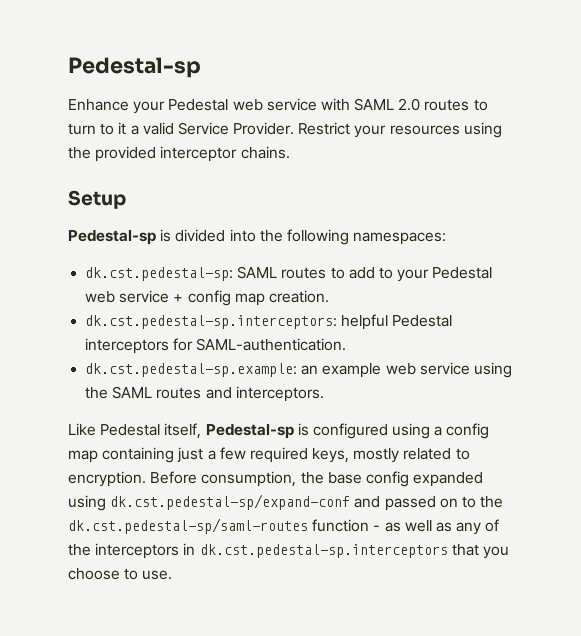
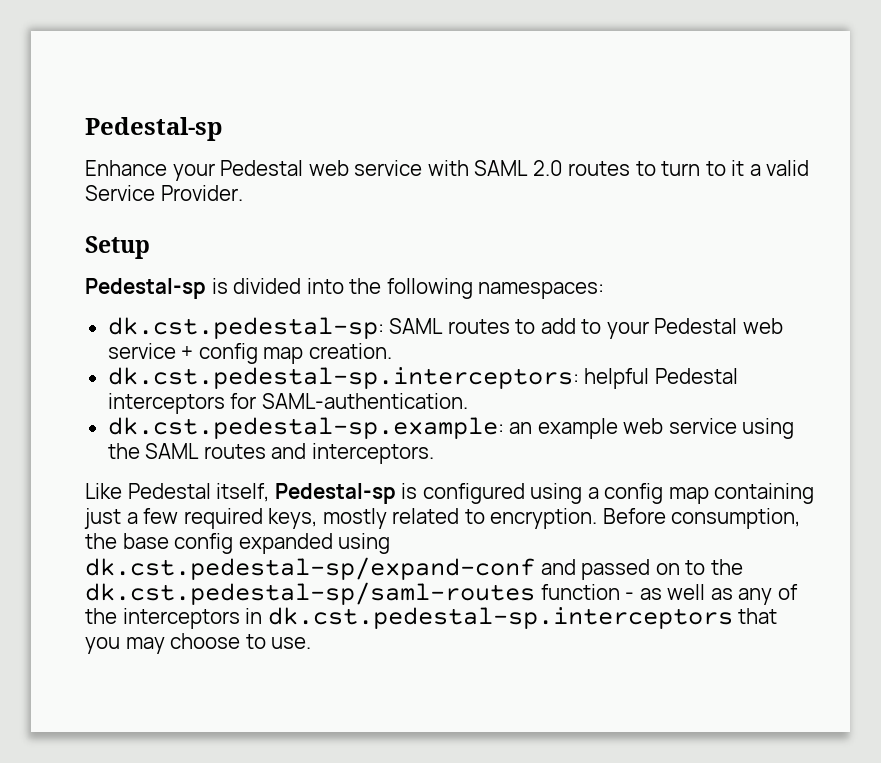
[298,122,502,138] [68,146,290,162] Restrict your resources using the provided interceptor chains. -> (243, 193) none
(509, 552) none -> [125,637,165,654] may

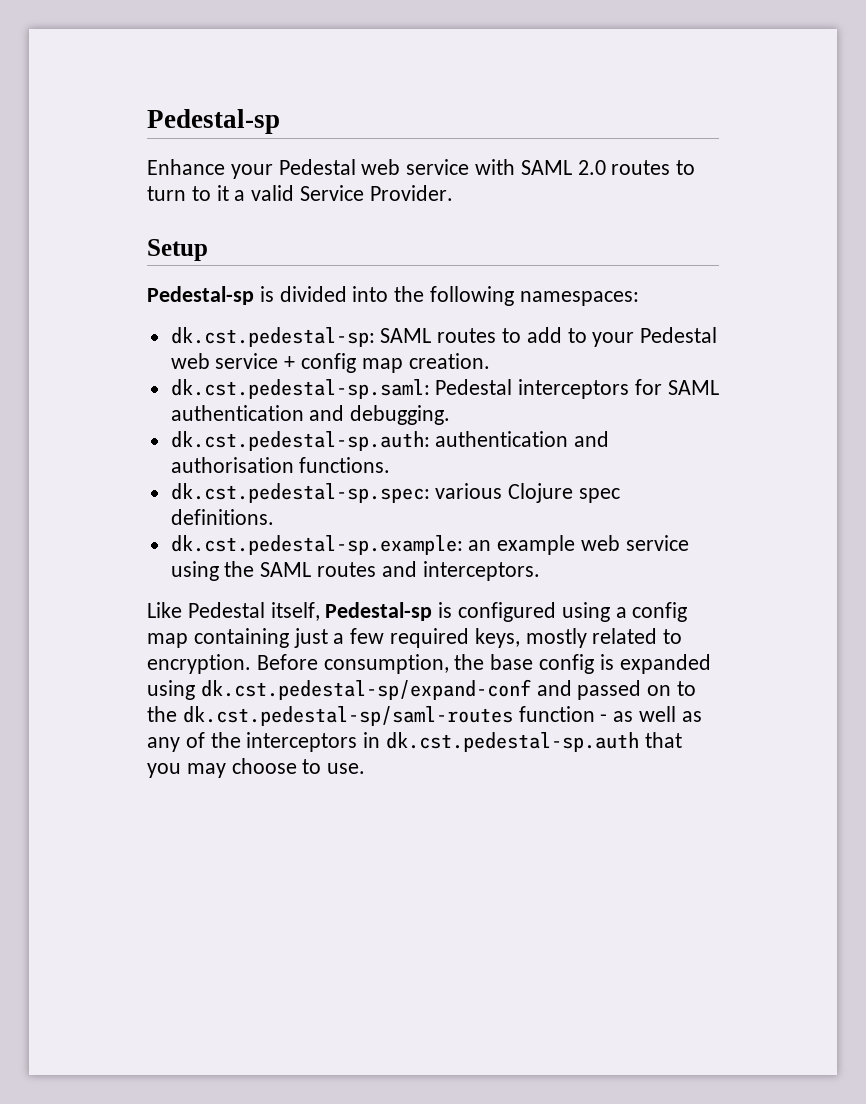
[107,367,650,389] dk.cst.pedestal-sp.interceptors: helpful -> [170,379,430,399] dk.cst.pedestal-sp.saml:
[261,393,468,409] SAML-authentication. -> [667,380,719,395] [170,405,451,425] [170,431,610,451] [170,457,391,473] [170,483,621,503] [170,509,274,525] SAML authentication and debugging. // dk.cst.pedestal-sp.auth: authentication and authorisation functions. // dk.cst.pedestal-sp.spec: various Clojure spec definitions.
(234, 543) none -> [599,654,614,670] is
[267,607,733,629] dk.cst.pedestal-sp.interceptors -> [386,732,640,752] dk.cst.pedestal-sp.auth

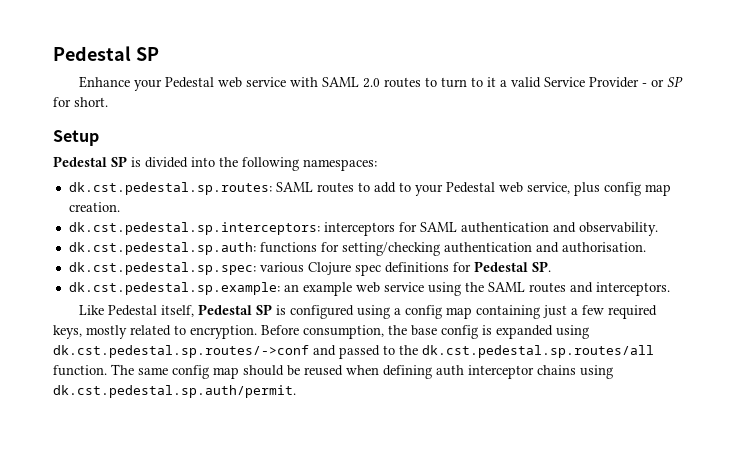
[147,109,280,134] Pedestal-sp -> [53,46,159,61] Pedestal SP
[369,185,453,201] Provider. -> [588,76,683,88] [53,97,108,107] Provider - or SP for short.
[147,286,254,305] Pedestal-sp -> [53,156,127,167] Pedestal SP
[170,327,375,347] dk.cst.pedestal-sp: -> [68,182,272,195] dk.cst.pedestal.sp.routes:
[215,353,296,369] service + -> [526,182,600,196] service, plus
[170,379,513,399] dk.cst.pedestal-sp.saml: Pedestal -> [68,222,320,235] dk.cst.pedestal.sp.interceptors:
[350,405,451,425] [170,431,610,451] [170,457,391,473] [170,483,621,503] [170,509,274,525] [170,535,463,555] debugging. // dk.cst.pedestal-sp.auth: authentication and authorisation functions. // dk.cst.pedestal-sp.spec: various Clojure spec definitions. // dk.cst.pedestal-sp.example: -> [578,222,658,236] [68,242,646,256] [68,261,551,276] [68,282,280,295] observability. // dk.cst.pedestal.sp.auth: functions for setting/checking authentication and authorisation. // dk.cst.pedestal.sp.spec: various Clojure spec definitions for Pedestal SP. // dk.cst.pedestal.sp.example:
[325,602,433,621] Pedestal-sp -> [197,304,272,315] Pedestal SP
[200,679,531,700] dk.cst.pedestal-sp/expand-conf -> [53,345,309,358] dk.cst.pedestal.sp.routes/->conf
[647,685,672,696] on -> (380, 352) none
[182,706,702,726] [147,732,682,752] [147,758,366,778] dk.cst.pedestal-sp/saml-routes function - as well as any of the interceptors in dk.cst.pedestal-sp.auth that you may choose to use. -> [422,345,654,358] [53,364,613,379] [53,385,296,398] dk.cst.pedestal.sp.routes/all function. The same config map should be reused when defining auth interceptor chains using dk.cst.pedestal.sp.auth/permit.

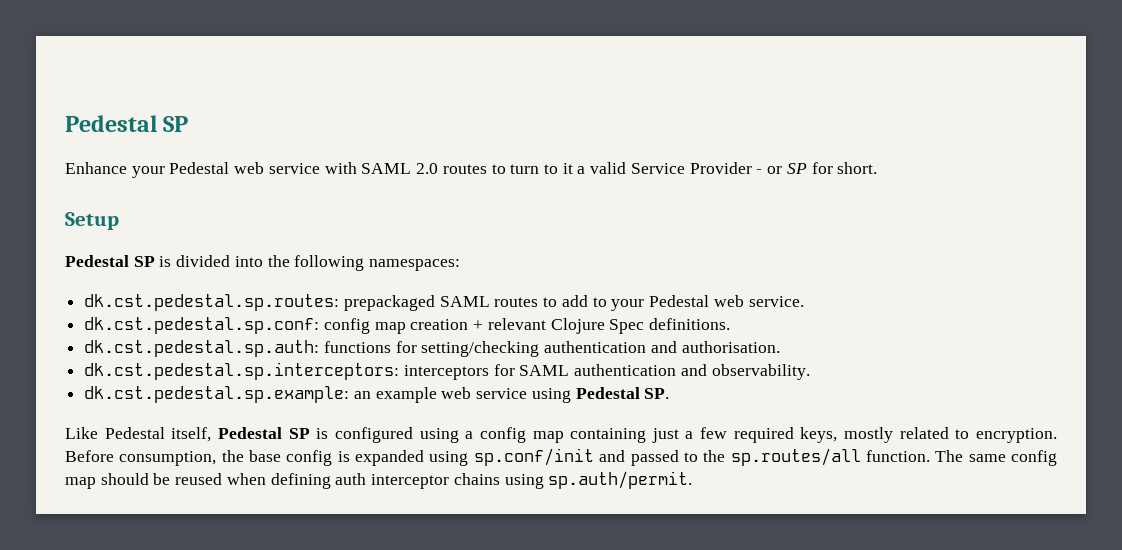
(272, 188) none -> [343,295,435,311] prepackaged
[526,182,671,196] [68,202,120,212] service, plus config map creation. -> [748,296,804,307] [84,317,731,334] [84,340,780,357] service. // dk.cst.pedestal.sp.conf: config map creation + relevant Clojure Spec definitions. // dk.cst.pedestal.sp.auth: functions for setting/checking authentication and authorisation.
[68,242,646,256] [68,261,551,276] // dk.cst.pedestal.sp.auth: functions for setting/checking authentication and authorisation. // dk.cst.pedestal.sp.spec: various Clojure spec definitions for Pedestal SP. -> (810, 372) none
[464,282,670,296] the SAML routes and interceptors. -> [575,387,670,399] Pedestal SP.
[53,345,309,358] dk.cst.pedestal.sp.routes/->conf -> [473,448,594,466] sp.conf/init
[422,345,654,358] dk.cst.pedestal.sp.routes/all -> [730,448,861,466] sp.routes/all
[53,385,296,398] dk.cst.pedestal.sp.auth/permit. -> [548,471,693,489] sp.auth/permit.

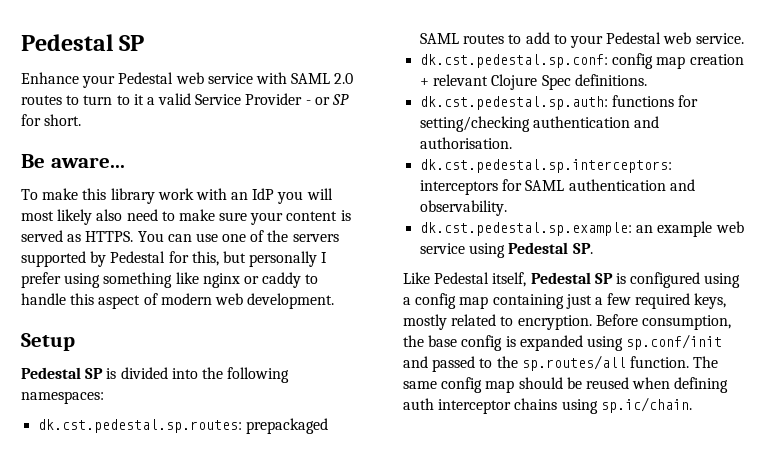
(878, 168) none -> [21,154,125,168] [21,188,333,204] [21,209,351,225] [21,230,339,242] [21,251,328,267] [21,272,319,288] [21,293,335,309] // Be aware... // To make this library work with an IdP you will most likely also need to make sure your content is served as HTTPS. You can use one of the servers supported by Pedestal for this, but personally I prefer using something like nginx or caddy to handle this aspect of modern web development.
[548,471,693,489] sp.auth/permit. -> [600,397,692,413] sp.ic/chain.

